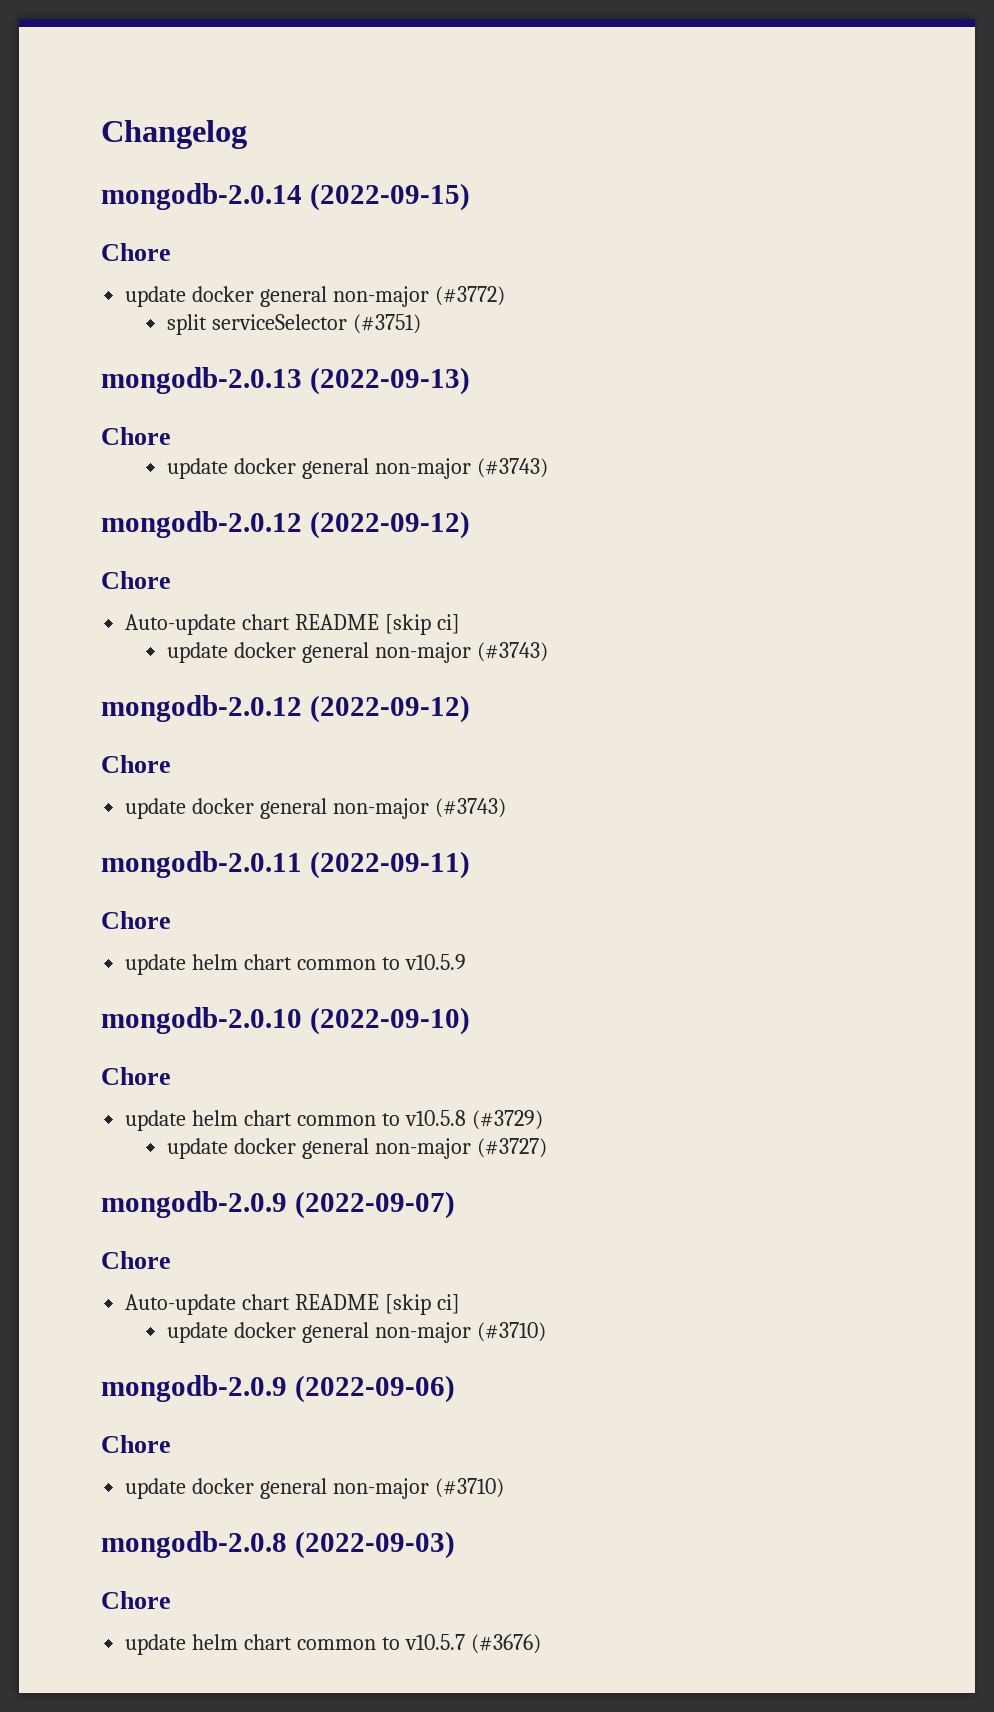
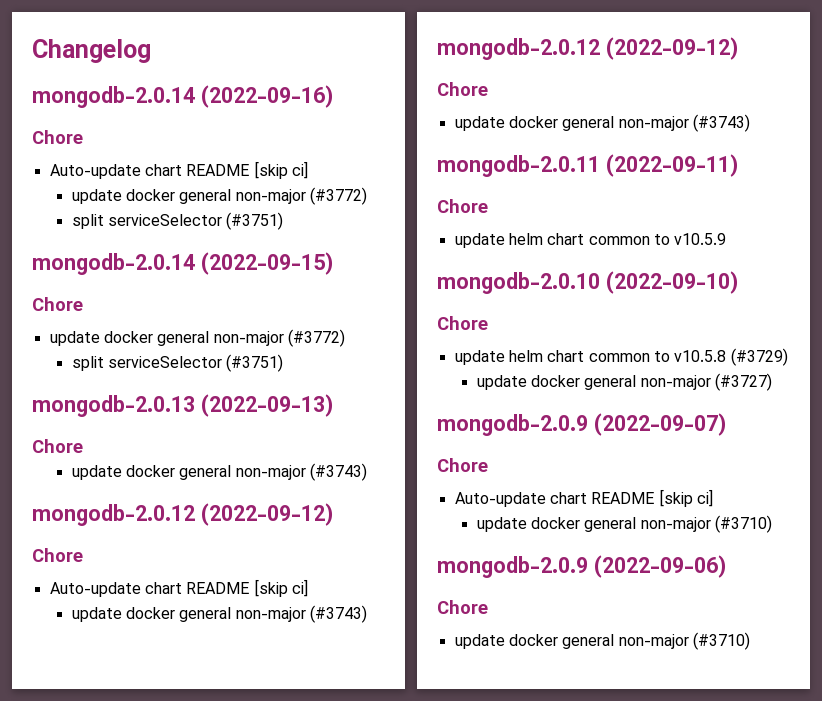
(247, 134) none -> [32,85,333,108] [32,130,83,144] [49,161,308,179] [71,187,367,205] [71,212,284,230] // mongodb-2.0.14 (2022-09-16) // Chore // Auto-update chart README [skip ci] // update docker general non-major (#3772) // split serviceSelector (#3751)
[101,1531,455,1559] [101,1591,171,1609] [125,1634,541,1655] // mongodb-2.0.8 (2022-09-03) // Chore // update helm chart common to v10.5.7 (#3676) -> (750, 641) none

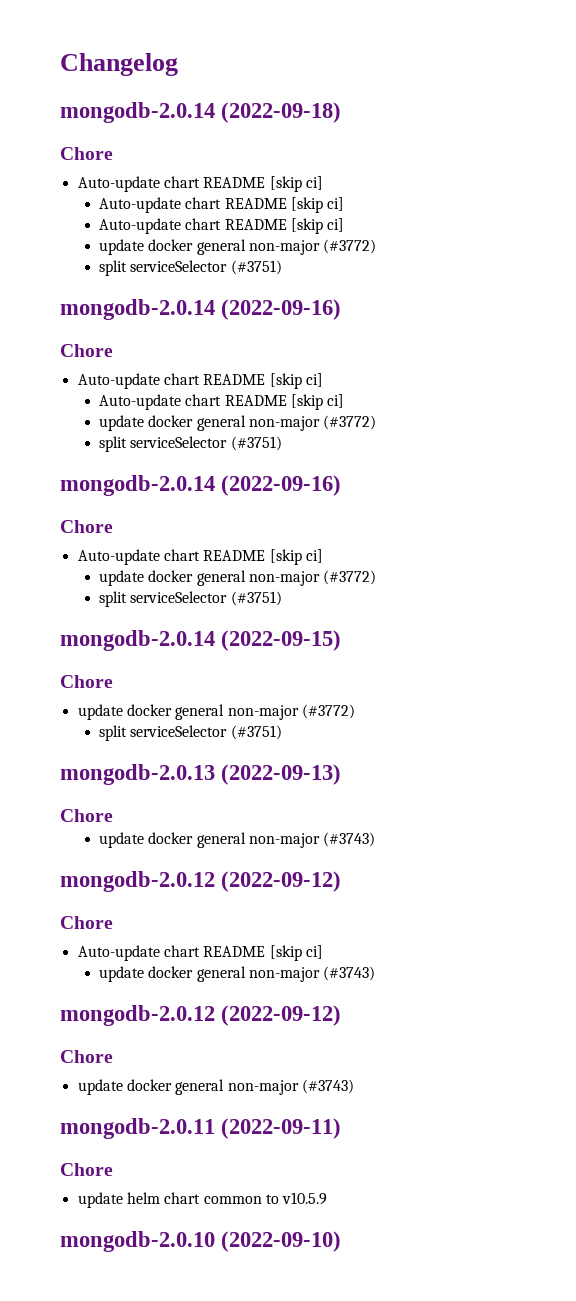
(151, 51) none -> [60,102,342,123] [60,147,113,160] [77,176,323,192] [99,197,345,213] [99,218,345,234] [99,239,377,255] [99,260,282,276] [60,299,342,320] [60,344,113,357] [77,373,323,389] [99,394,345,410] [99,415,377,431] [99,436,282,452] // mongodb-2.0.14 (2022-09-18) // Chore // Auto-update chart README [skip ci] // Auto-update chart README [skip ci] // Auto-update chart README [skip ci] // update docker general non-major (#3772) // split serviceSelector (#3751) // mongodb-2.0.14 (2022-09-16) // Chore // Auto-update chart README [skip ci] // Auto-update chart README [skip ci] // update docker general non-major (#3772) // split serviceSelector (#3751)
[437,316,488,330] [454,348,788,366] [476,373,772,391] [437,413,726,436] [437,458,488,472] [454,489,713,507] [476,515,772,533] [437,555,726,578] [437,600,488,614] [454,632,750,650] // Chore // update helm chart common to v10.5.8 (#3729) // update docker general non-major (#3727) // mongodb-2.0.9 (2022-09-07) // Chore // Auto-update chart README [skip ci] // update docker general non-major (#3710) // mongodb-2.0.9 (2022-09-06) // Chore // update docker general non-major (#3710) -> (342, 1241) none

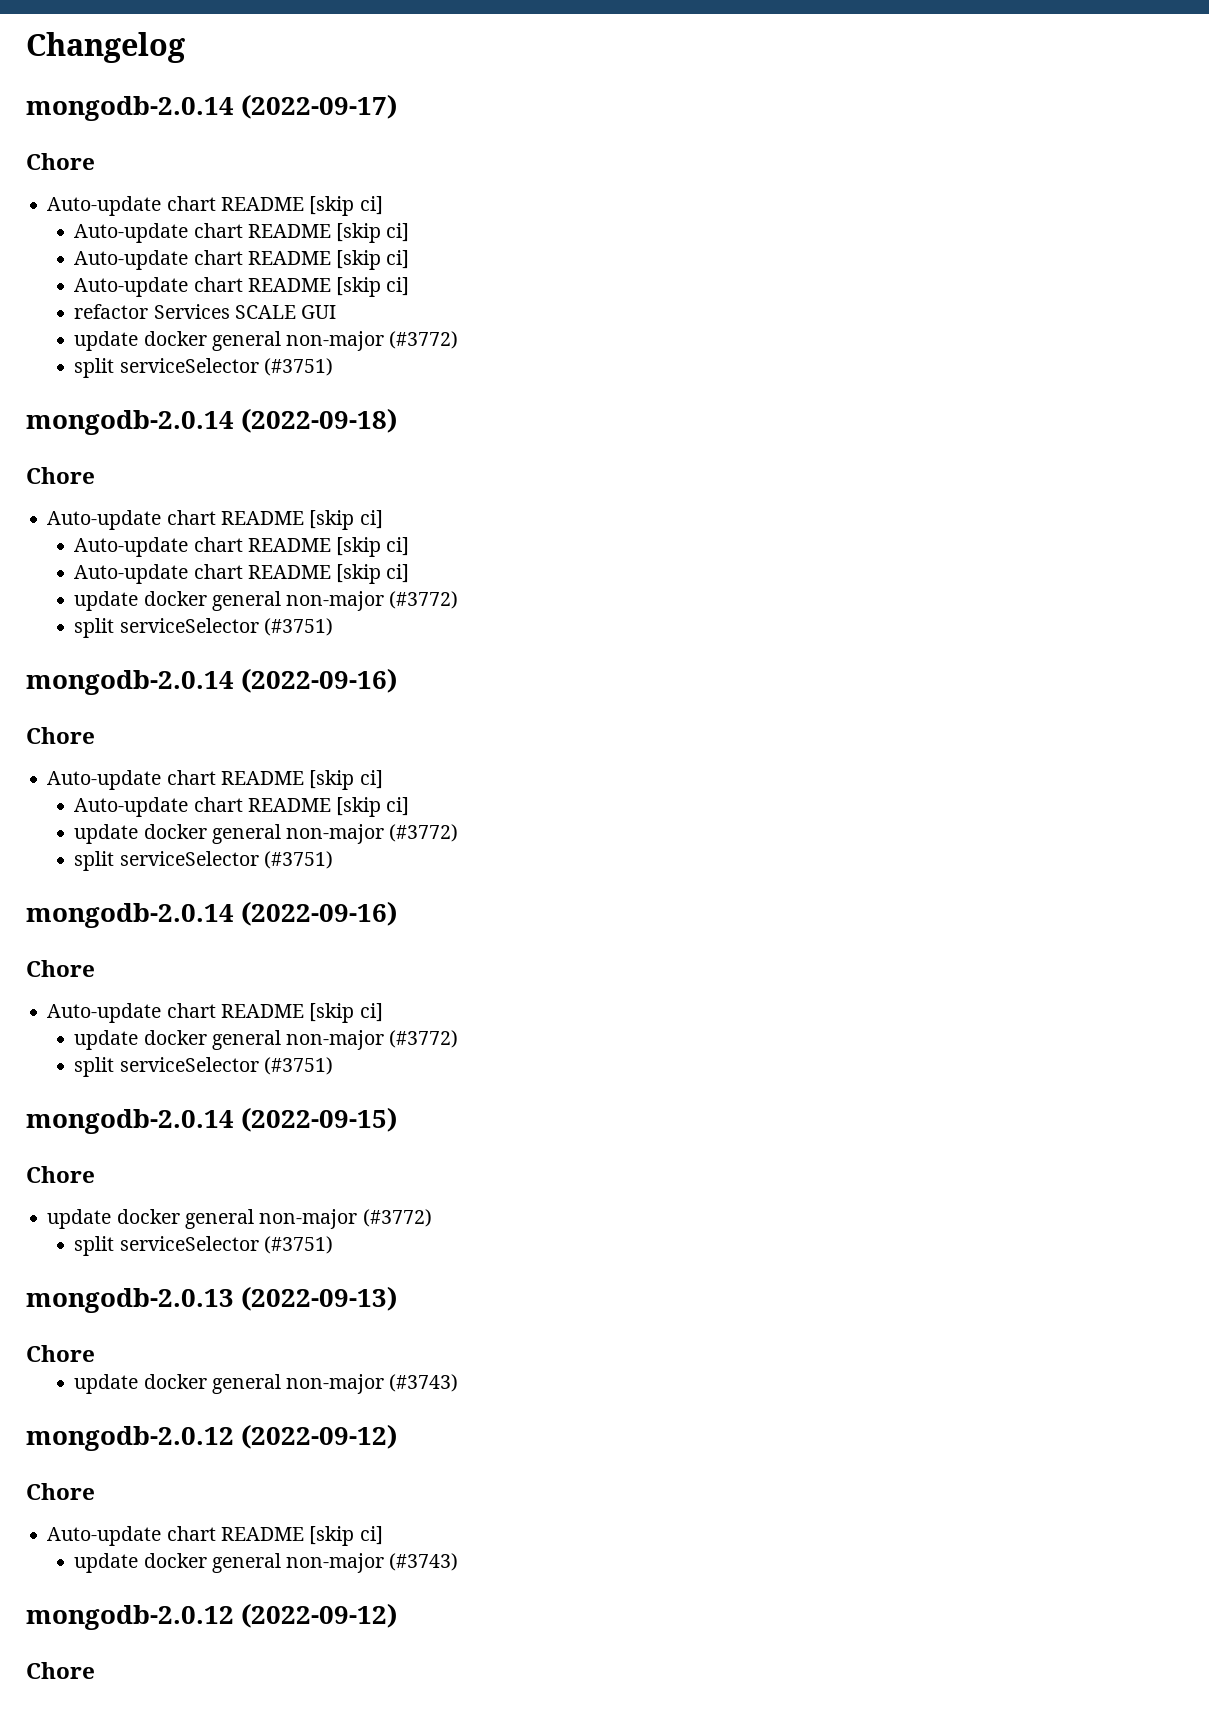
(178, 64) none -> [26,94,398,121] [26,153,95,170] [47,196,383,216] [74,223,410,243] [74,250,410,270] [74,277,410,297] [74,304,337,319] [74,331,459,351] [74,358,333,378] // mongodb-2.0.14 (2022-09-17) // Chore // Auto-update chart README [skip ci] // Auto-update chart README [skip ci] // Auto-update chart README [skip ci] // Auto-update chart README [skip ci] // refactor Services SCALE GUI // update docker general non-major (#3772) // split serviceSelector (#3751)
[77,1079,354,1095] [60,1118,342,1139] [60,1163,113,1176] [77,1192,328,1208] [60,1231,342,1252] // update docker general non-major (#3743) // mongodb-2.0.11 (2022-09-11) // Chore // update helm chart common to v10.5.9 // mongodb-2.0.10 (2022-09-10) -> (95, 1670) none

